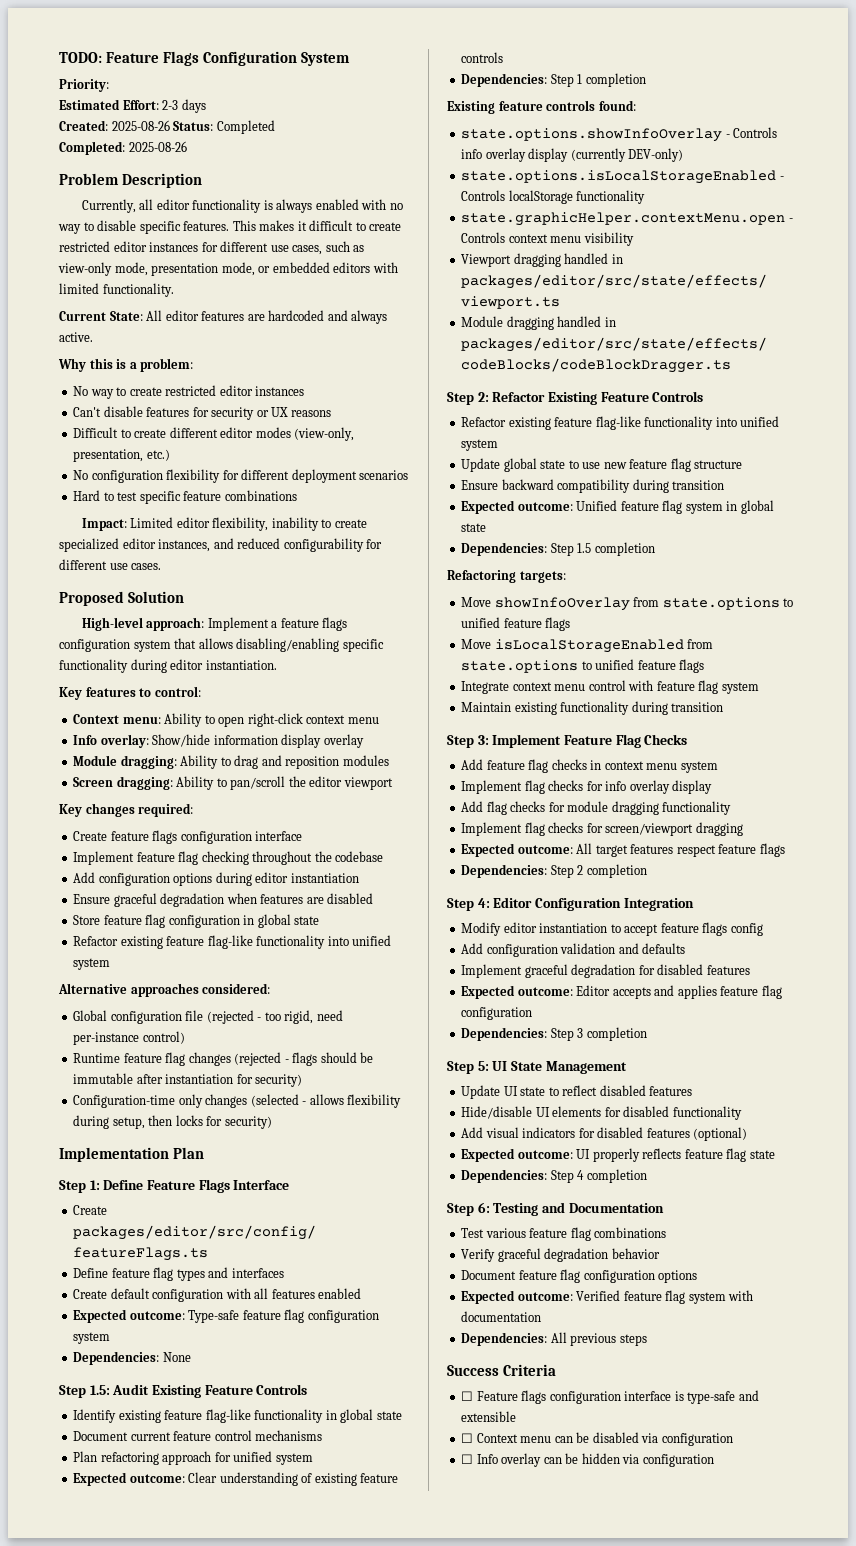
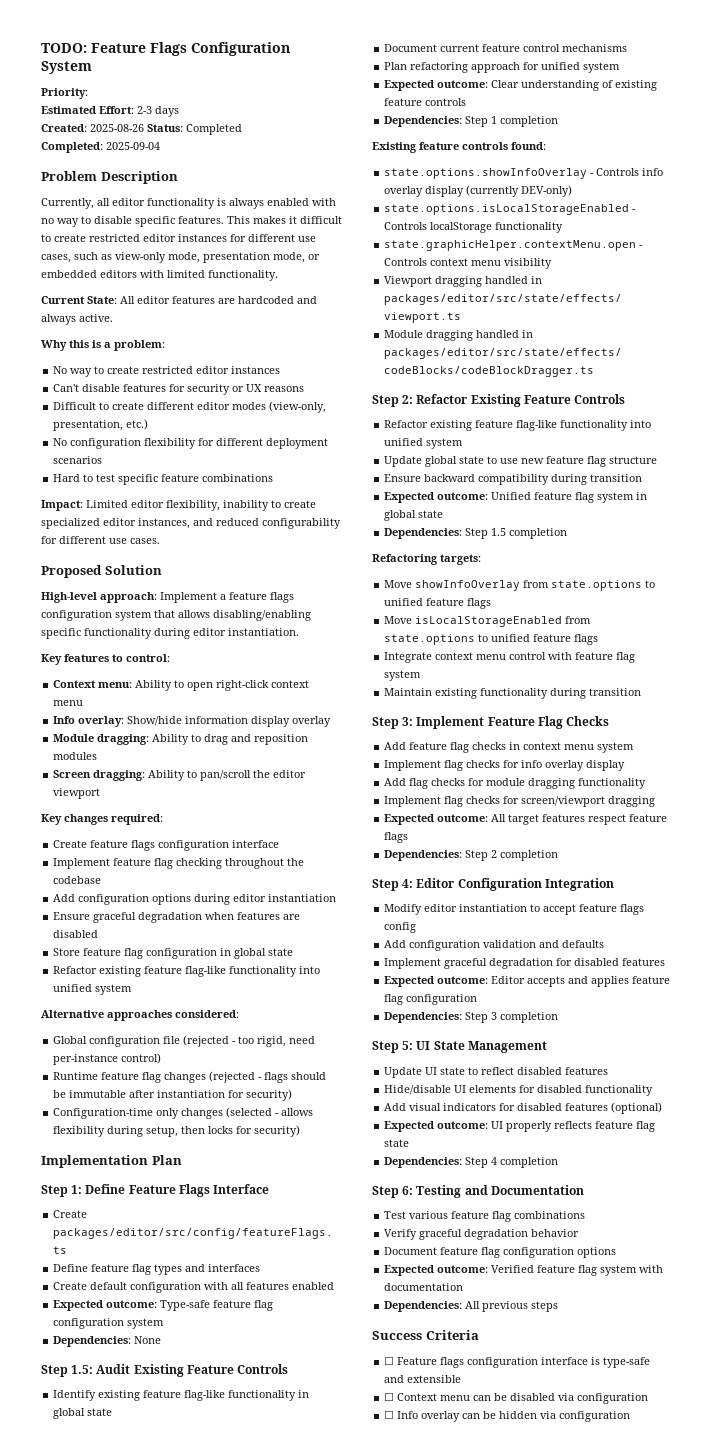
[128,141,187,152] 2025-08-26 -> [106,142,160,150] 2025-09-04

